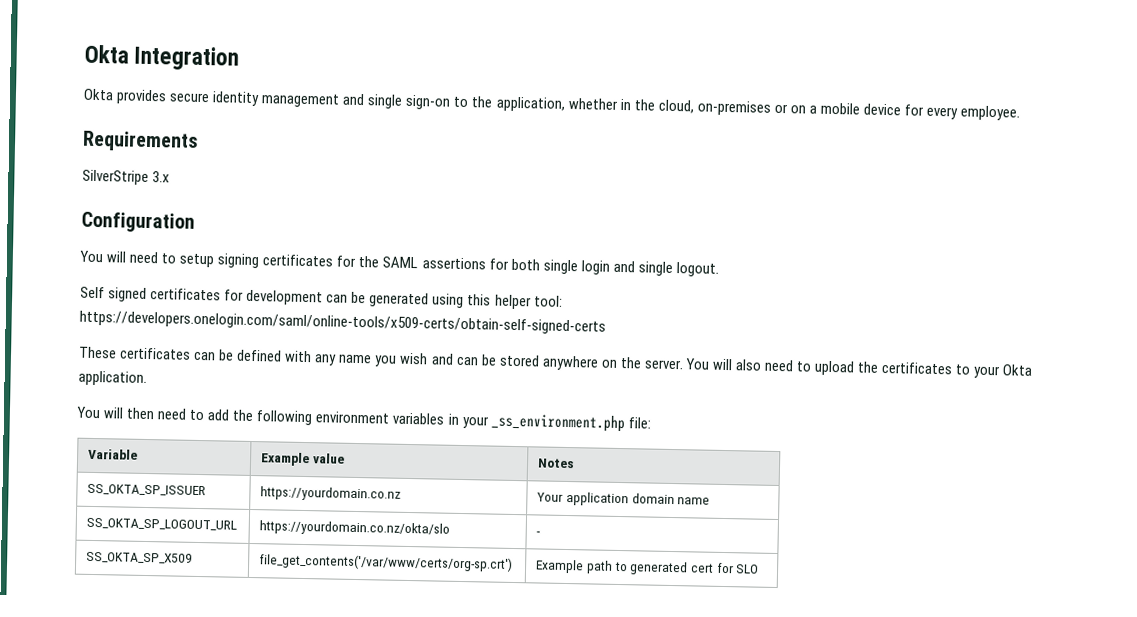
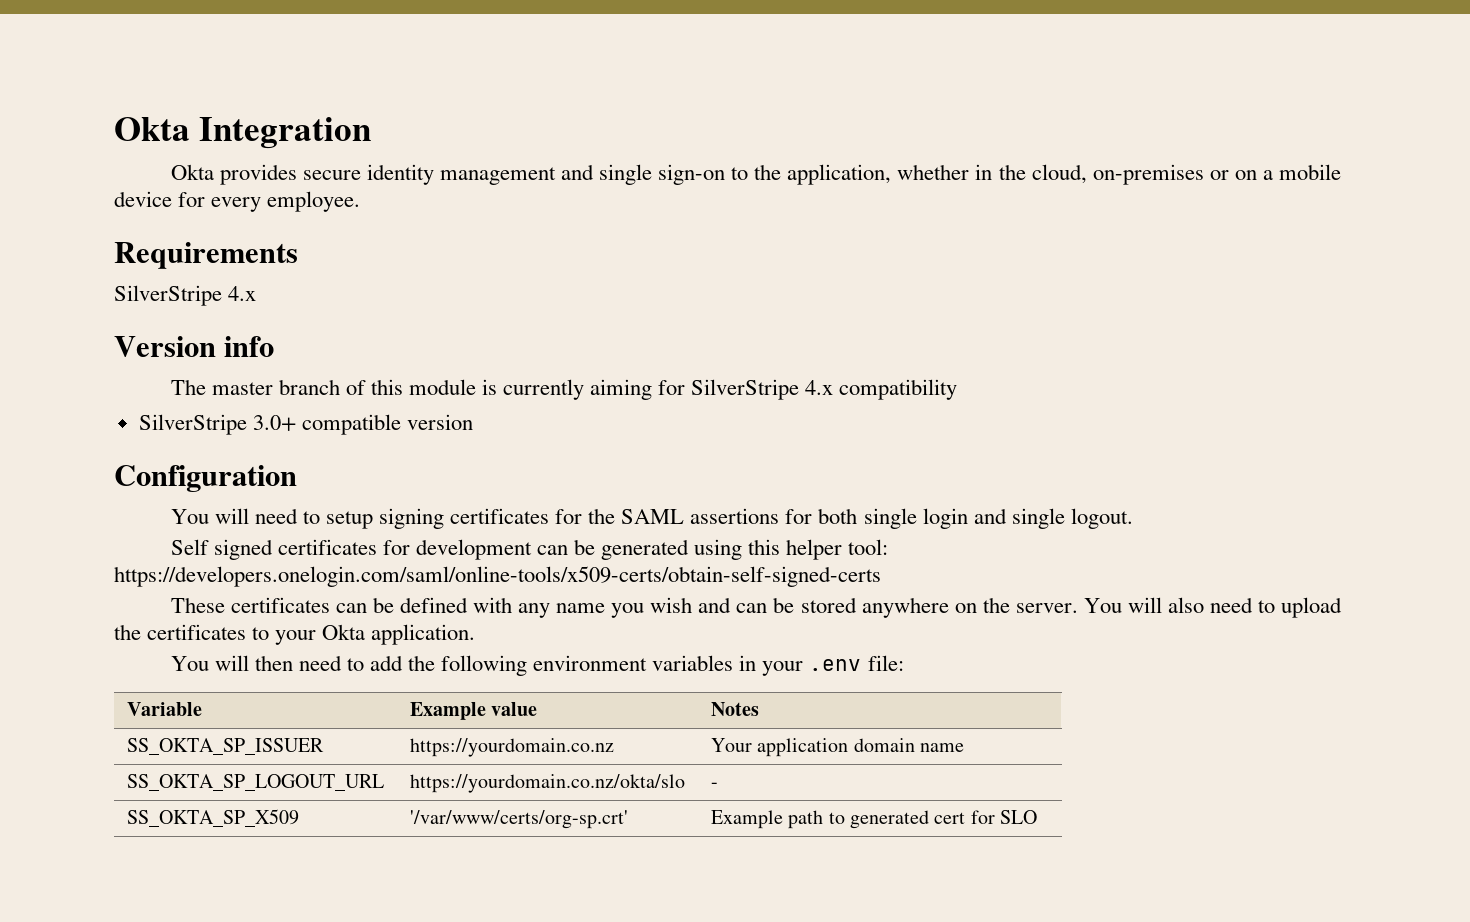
[152,171,171,183] 3.x -> [228,286,257,301] [114,336,275,357] [170,379,958,400] [138,414,473,435] 4.x // Version info // The master branch of this module is currently aiming for SilverStripe 4.x compatibility // SilverStripe 3.0+ compatible version
[490,413,625,433] _ss_environment.php -> [809,659,862,671] .env
[259,553,514,572] file_get_contents('/var/www/certs/org-sp.crt') -> [409,810,628,829] '/var/www/certs/org-sp.crt'

